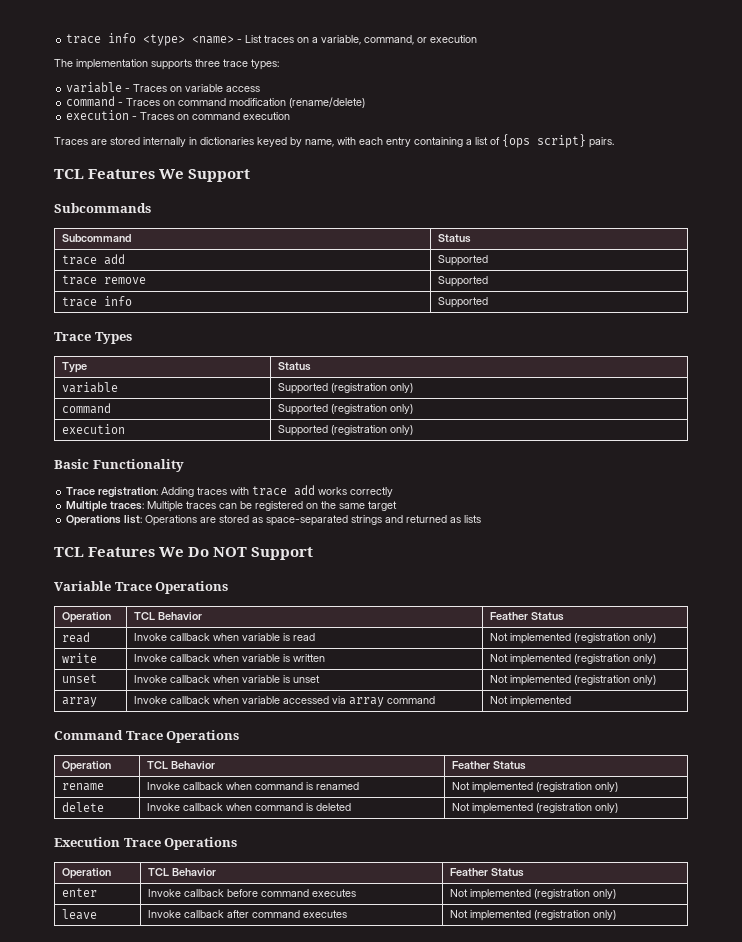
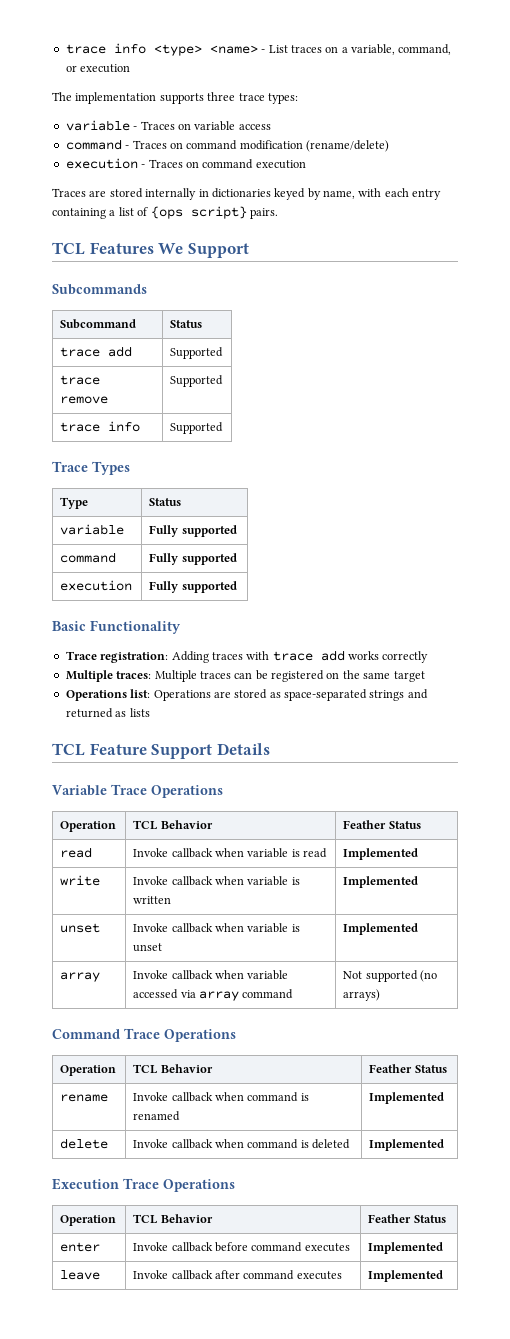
[277,383,413,394] [61,403,111,414] [277,404,413,415] [61,424,125,434] [277,425,413,436] Supported (registration only) // command | Supported (registration only) // execution | Supported (registration only) -> [149,525,237,537] [60,552,117,563] [149,553,237,565] [60,580,133,591] [149,581,237,593] Fully supported // command | Fully supported // execution | Fully supported
[88,547,314,560] Features We Do NOT Support -> [89,743,270,759] Feature Support Details
[489,633,656,644] Not implemented (registration only) -> [343,848,419,860] Implemented
[489,654,656,665] Not implemented (registration only) -> [343,876,419,888] Implemented
[489,675,656,686] Not implemented (registration only) -> [343,923,419,935] Implemented
[509,696,571,707] implemented -> [365,970,438,982] [343,989,381,1001] supported (no arrays)
[451,782,618,793] Not implemented (registration only) -> [369,1092,445,1104] Implemented
[451,803,618,814] Not implemented (registration only) -> [369,1139,445,1151] Implemented
[449,889,616,900] Not implemented (registration only) -> [368,1242,444,1254] Implemented
[449,910,616,921] Not implemented (registration only) -> [368,1270,444,1282] Implemented

